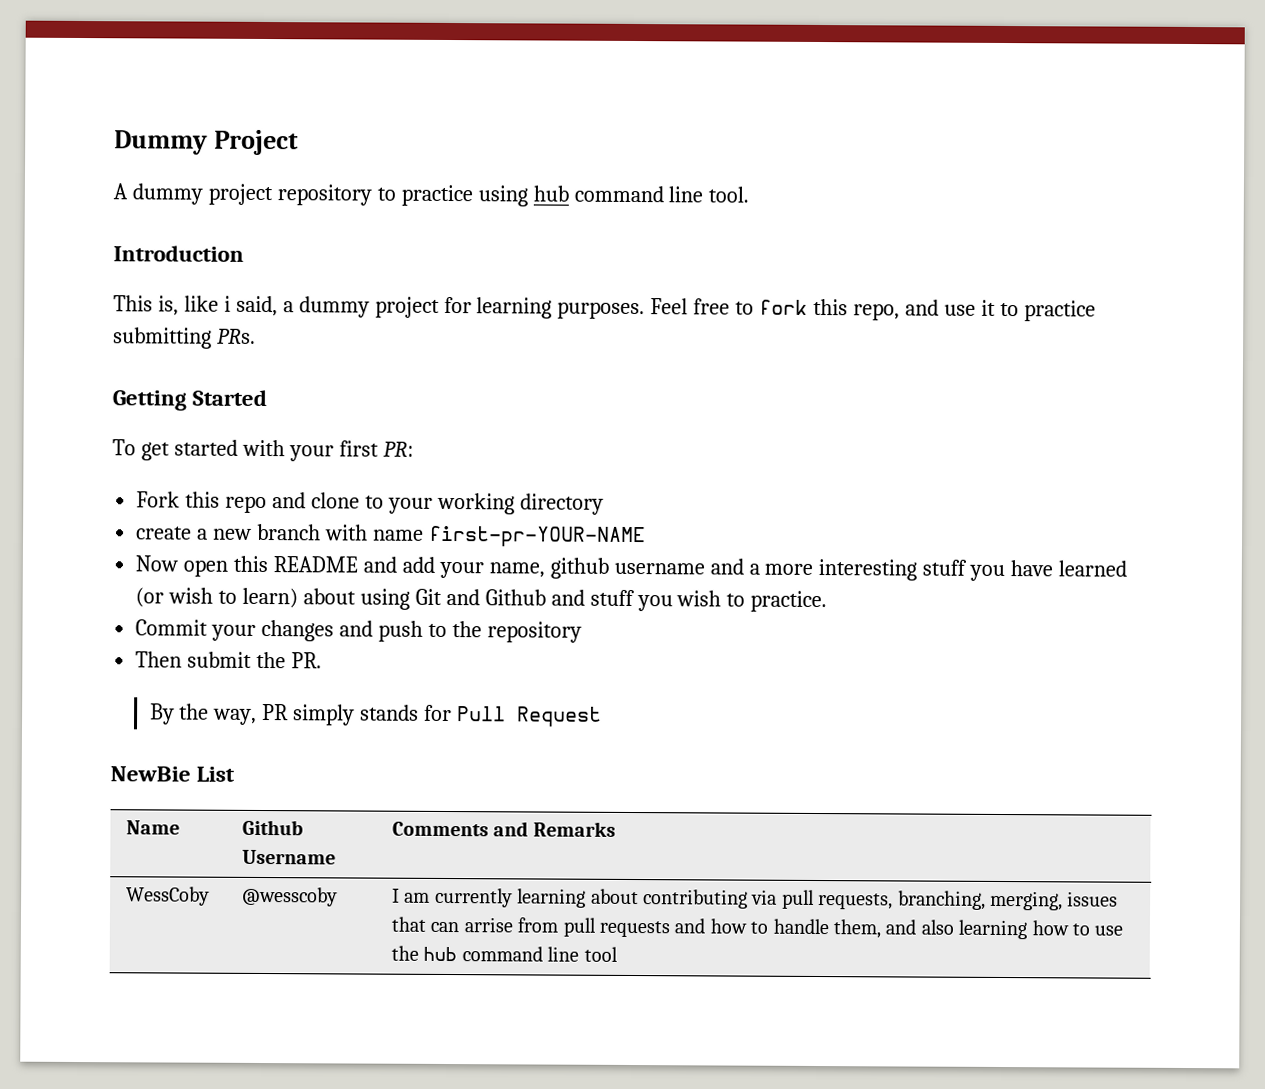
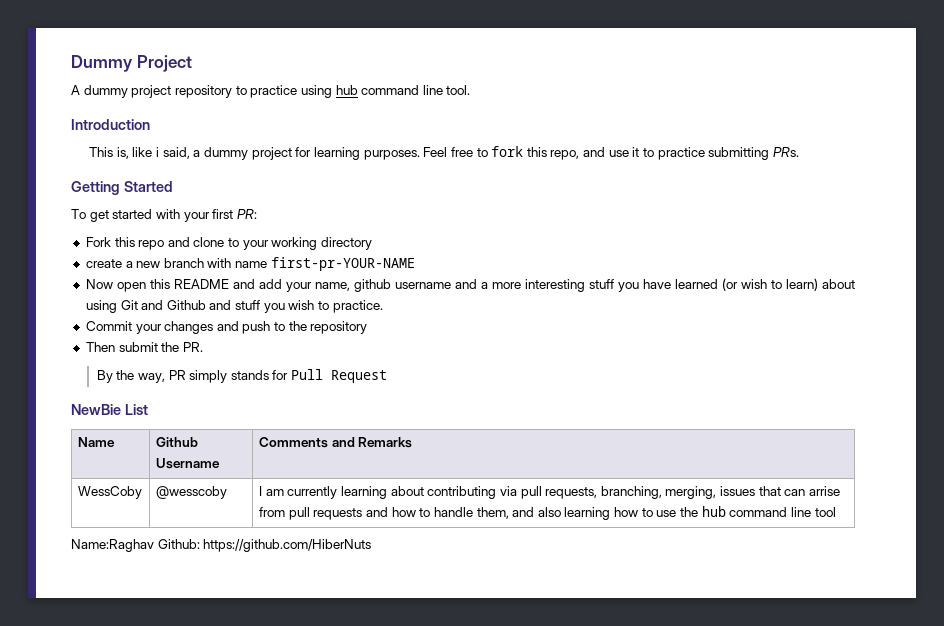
(618, 954) none -> [71,539,372,552] // Name:Raghav Github: https://github.com/HiberNuts

